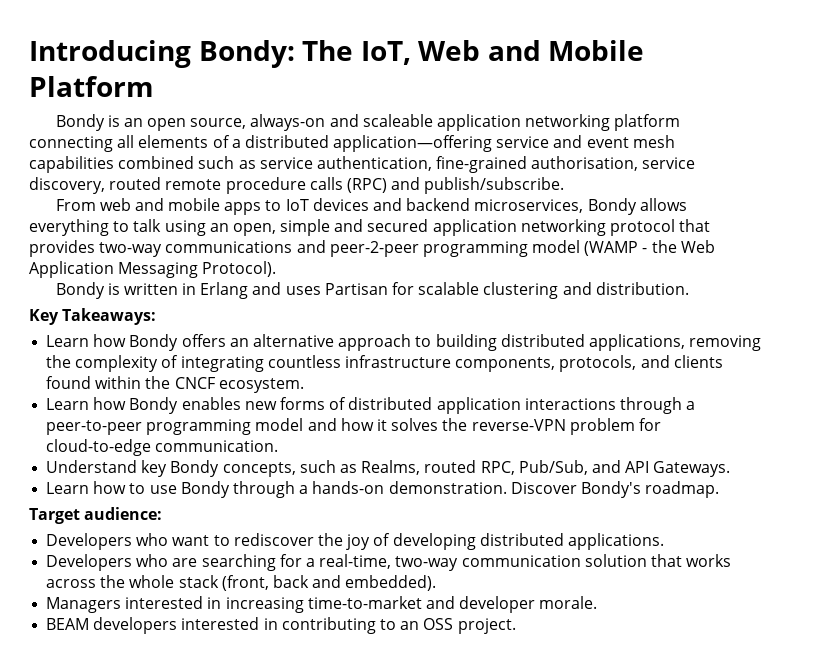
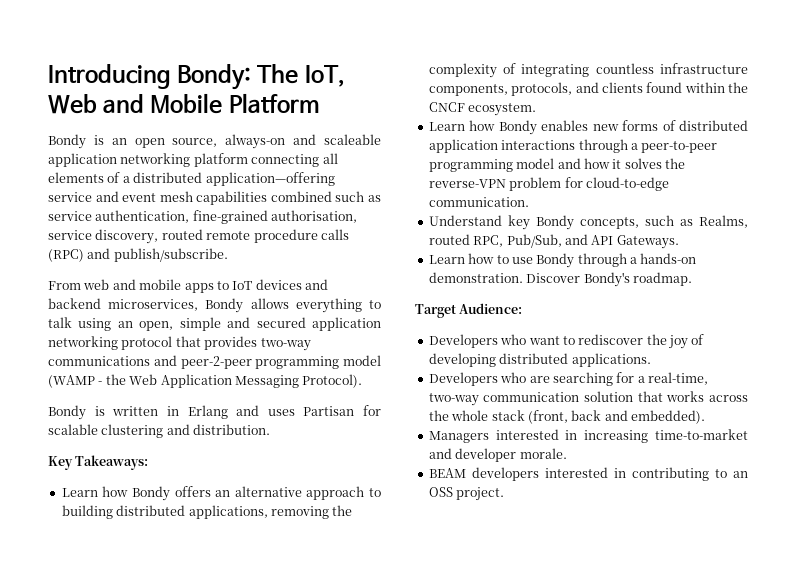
[84,507,163,520] audience: -> [459,303,523,314] Audience:

